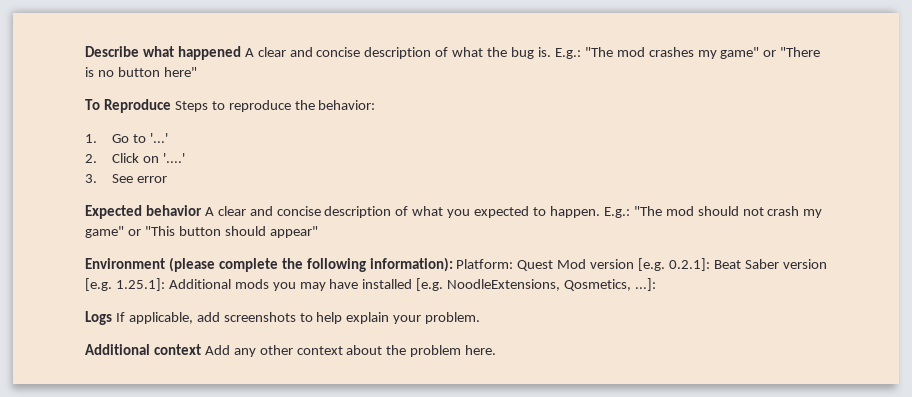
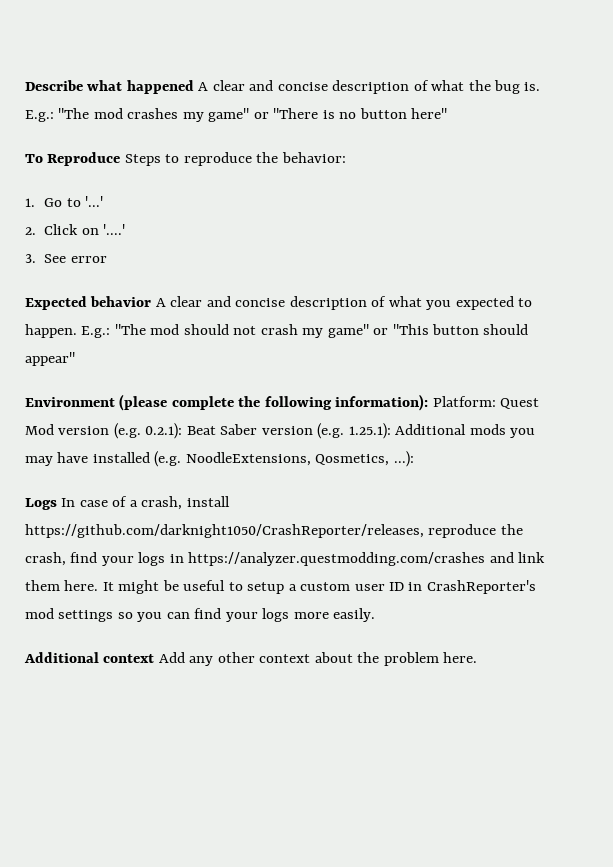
[638,258,711,271] [e.g. 0.2.1]: -> [113,423,183,439] (e.g. 0.2.1):
[85,278,165,291] [e.g. 1.25.1]: -> [317,423,391,439] (e.g. 1.25.1):
[416,278,444,291] [e.g. -> [154,451,182,467] (e.g.
[635,278,657,291] ...]: -> [393,451,414,467] ...):
[115,312,481,324] If applicable, add screenshots to help explain your problem. -> [61,496,230,510] [25,524,523,538] [25,552,546,566] [25,580,536,594] [25,608,376,622] In case of a crash, install https://github.com/darknight1050/CrashReporter/releases, reproduce the crash, find your logs in https://analyzer.questmodding.com/crashes and link them here. It might be useful to setup a custom user ID in CrashReporter's mod settings so you can find your logs more easily.

